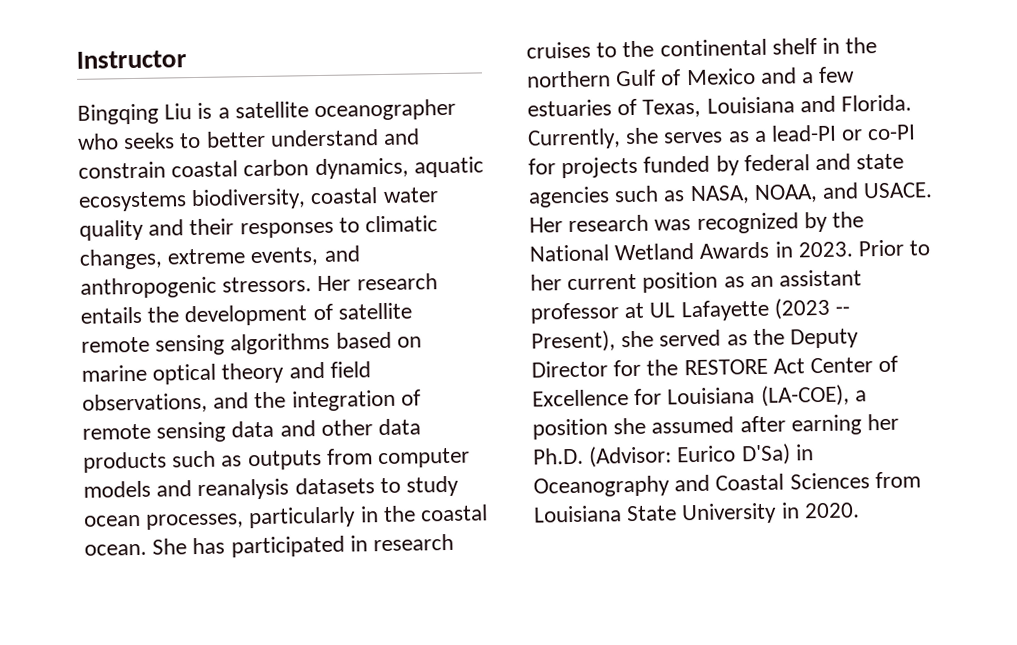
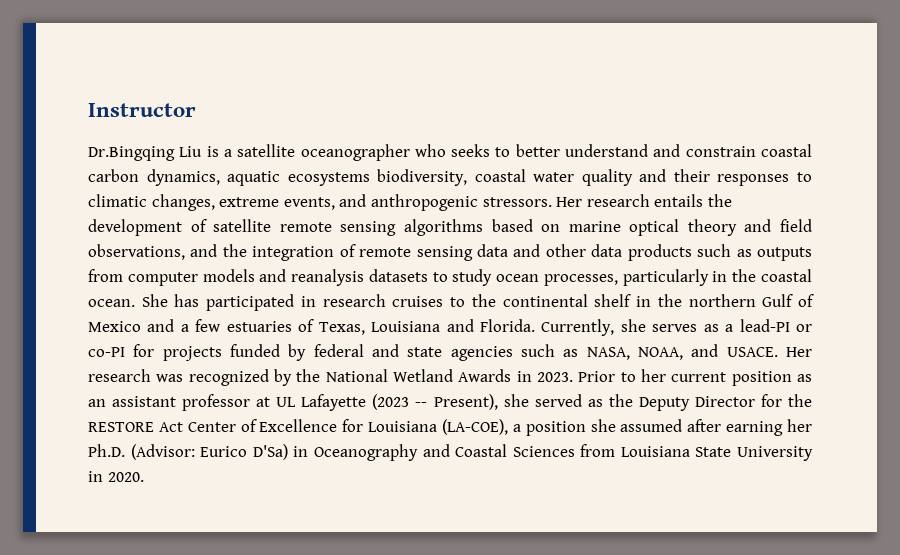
[77,103,159,125] Bingqing -> [88,146,175,161] Dr.Bingqing

